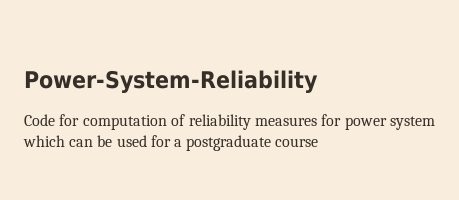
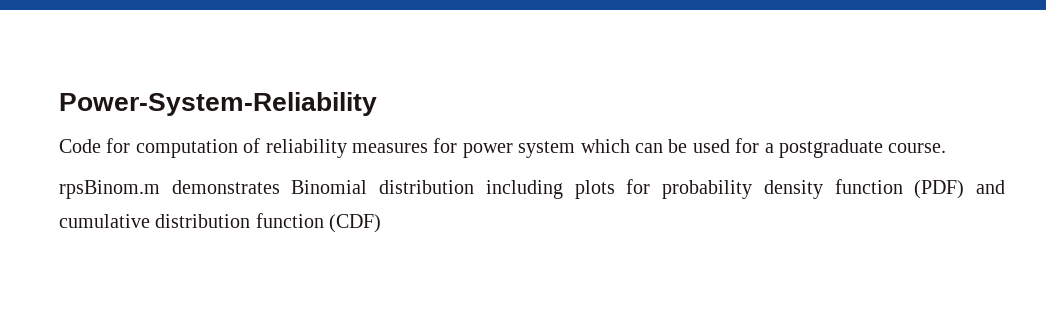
[275,138,319,147] course -> [888,143,947,153] [59,179,1006,199] [59,213,382,233] course. // rpsBinom.m demonstrates Binomial distribution including plots for probability density function (PDF) and cumulative distribution function (CDF)

